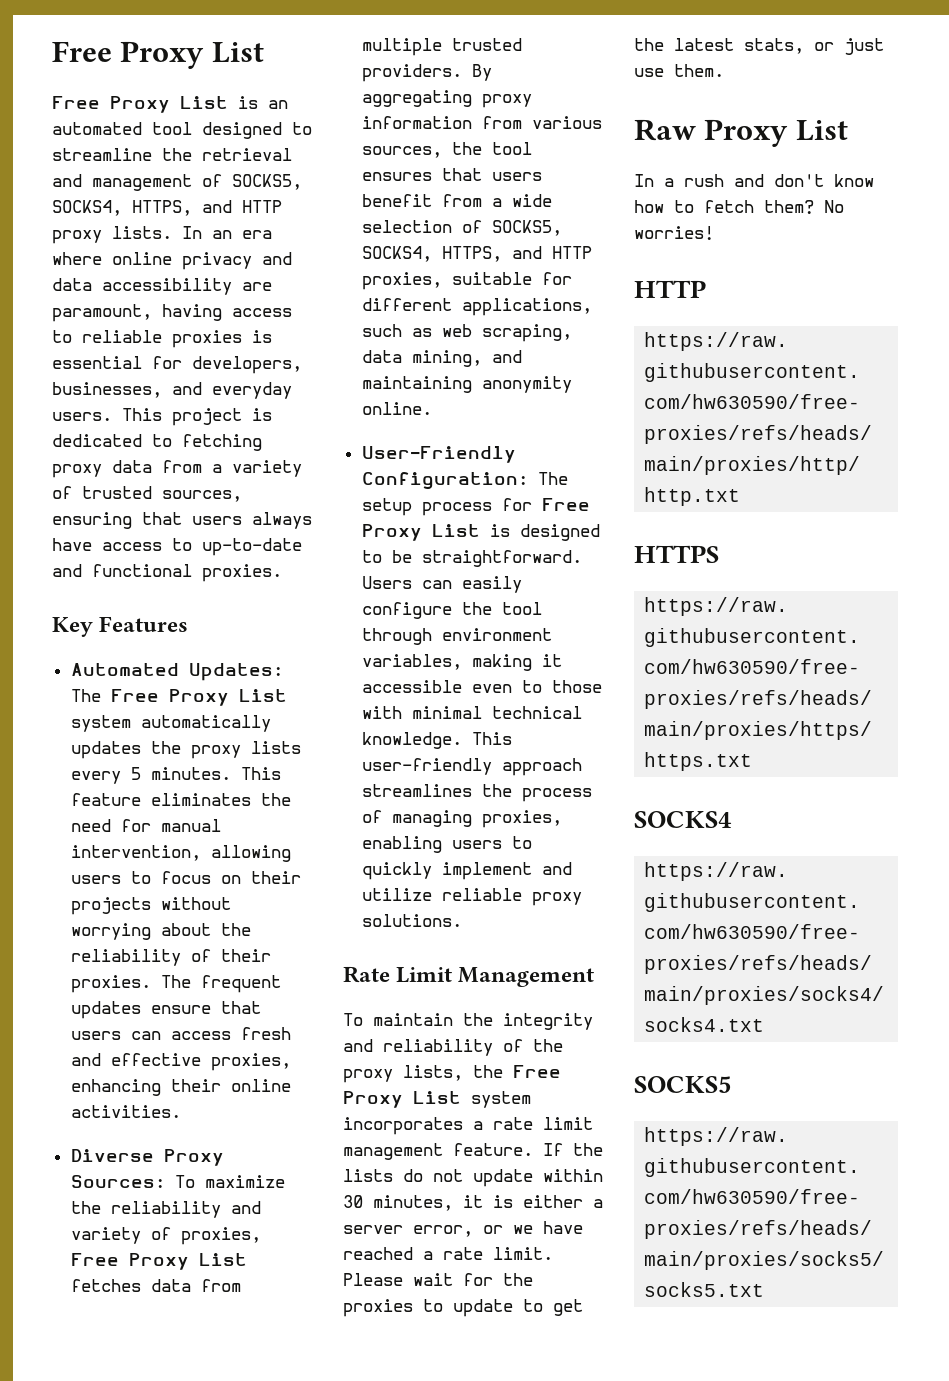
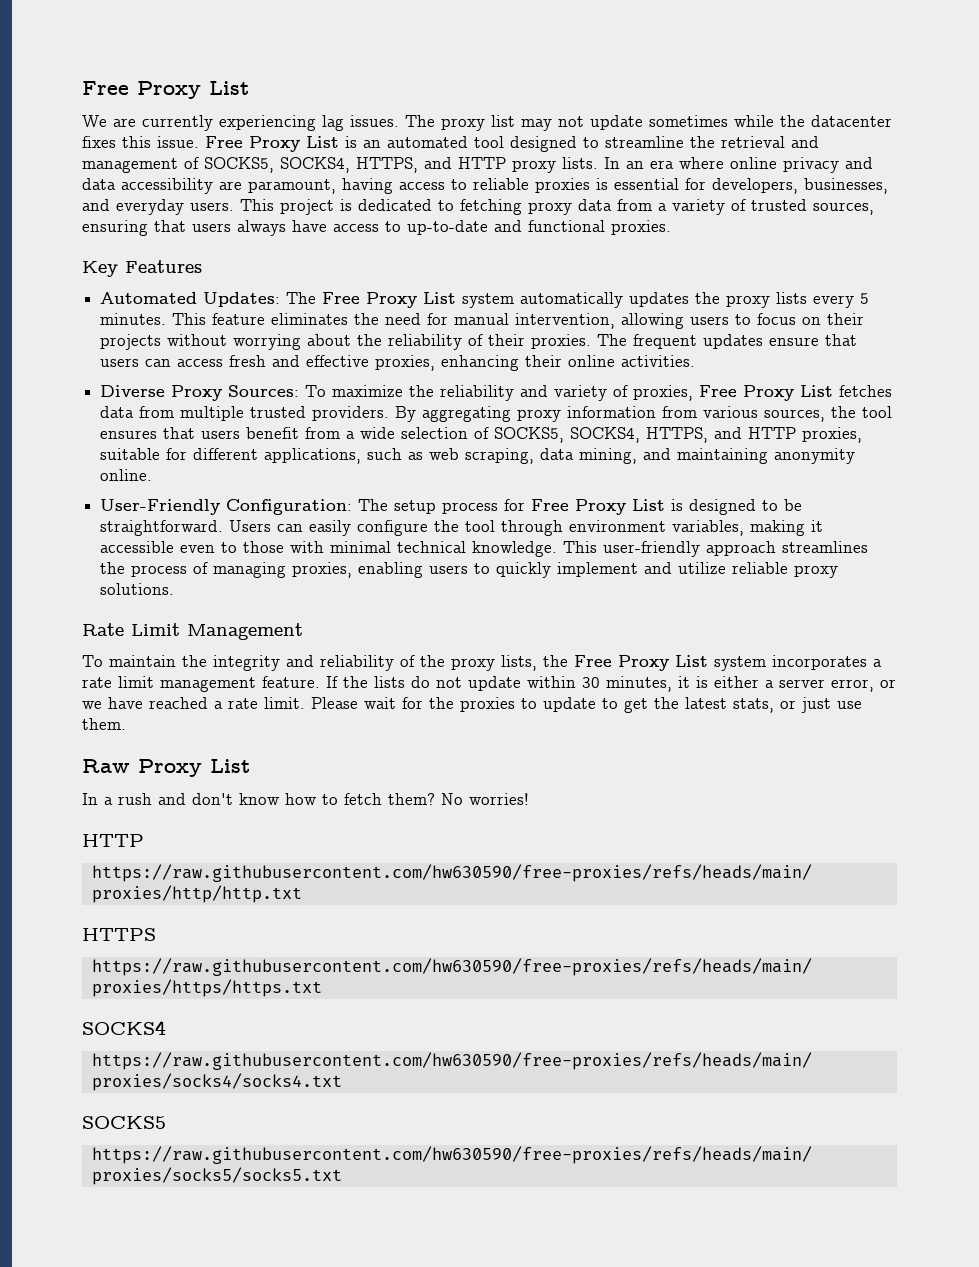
(264, 52) none -> [82,115,892,131] [82,136,199,148] We are currently experiencing lag issues. The proxy list may not update sometimes while the datacenter fixes this issue.

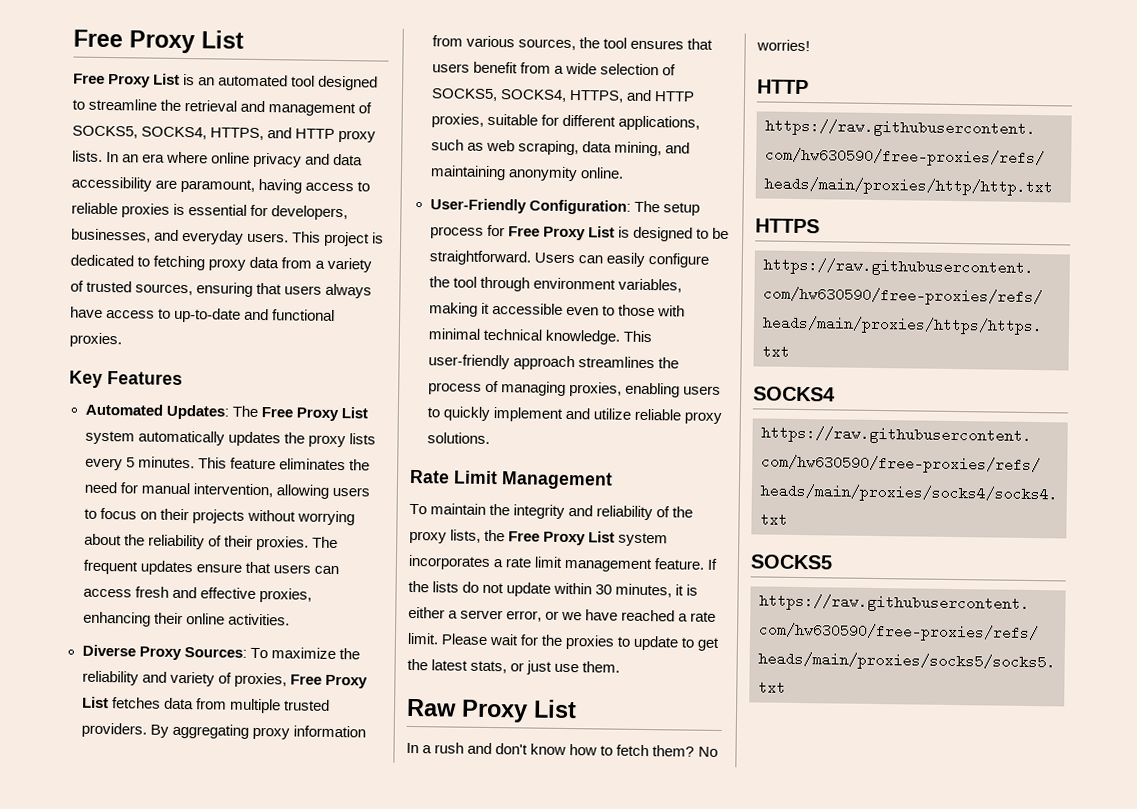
[82,115,892,131] [82,136,199,148] We are currently experiencing lag issues. The proxy list may not update sometimes while the datacenter fixes this issue. -> (244, 39) none

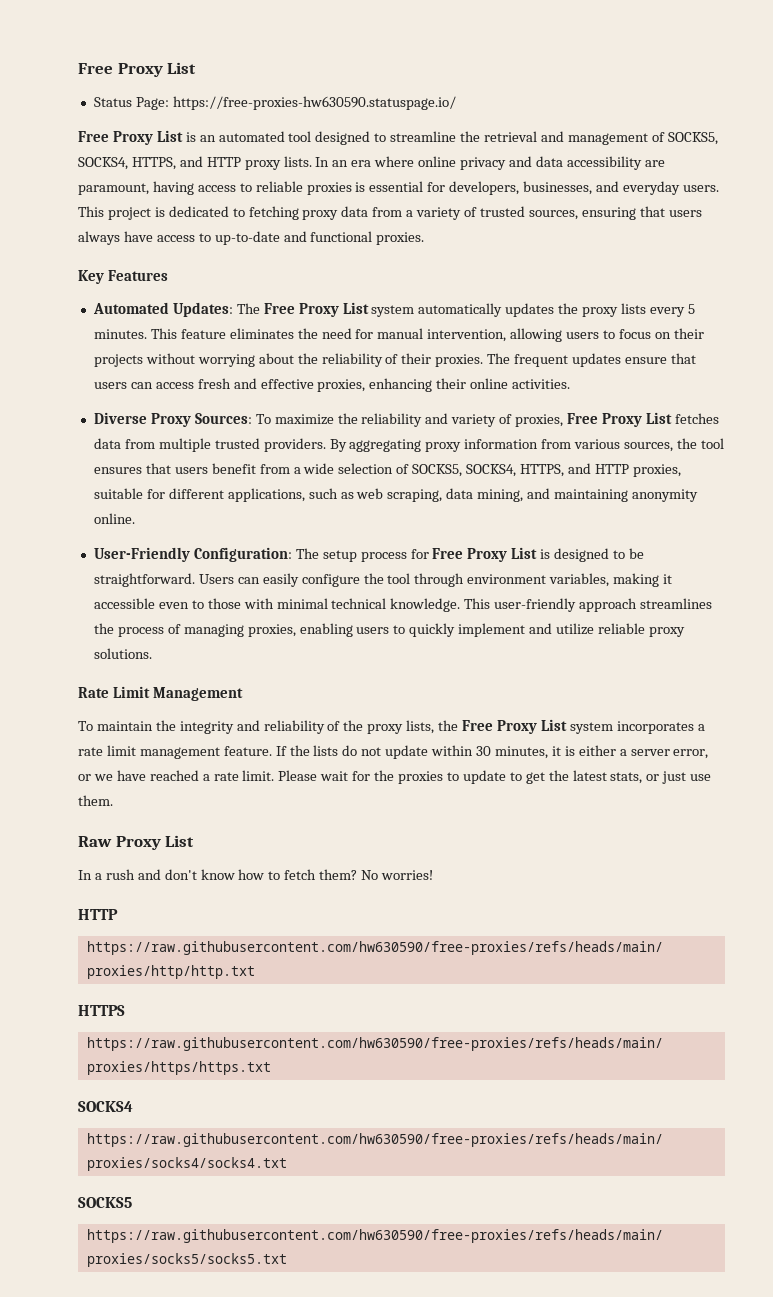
[73,29,244,54] Free Proxy List -> [78,62,197,77] [93,96,456,110] Free Proxy List // Status Page: https://free-proxies-hw630590.statuspage.io/

